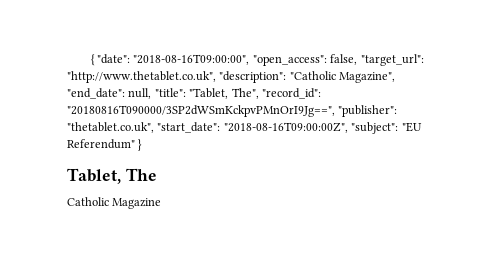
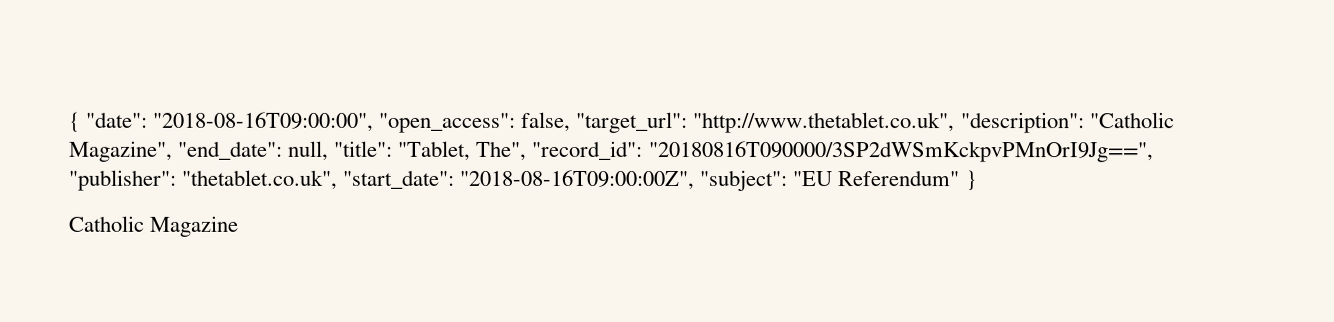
[67,168,157,184] // Tablet, The -> (977, 180) none

